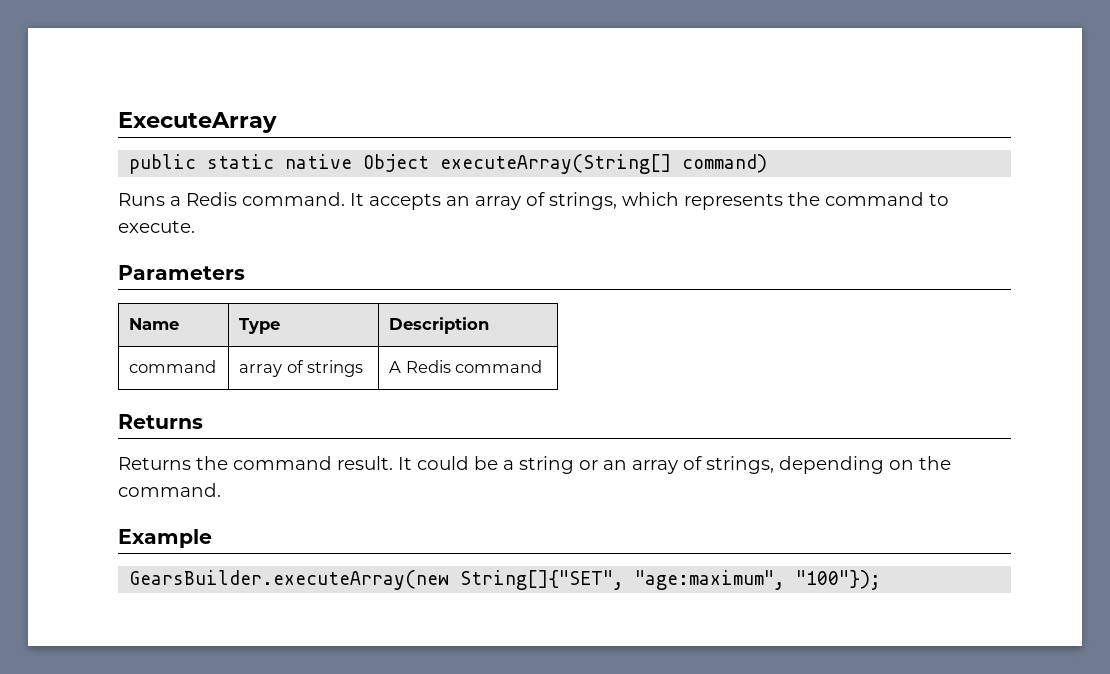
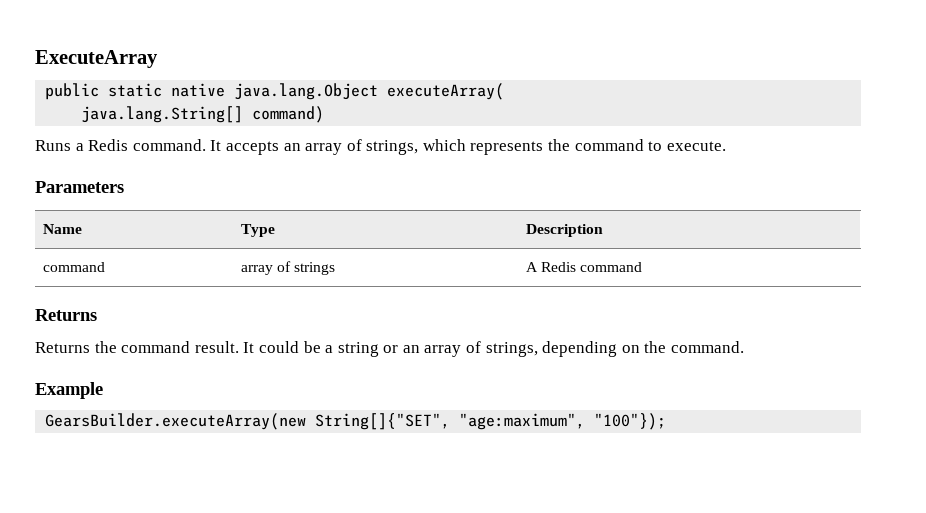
[363,154,672,174] Object executeArray(String[] -> [234,83,505,100] [81,106,244,123] java.lang.Object executeArray( // java.lang.String[]

